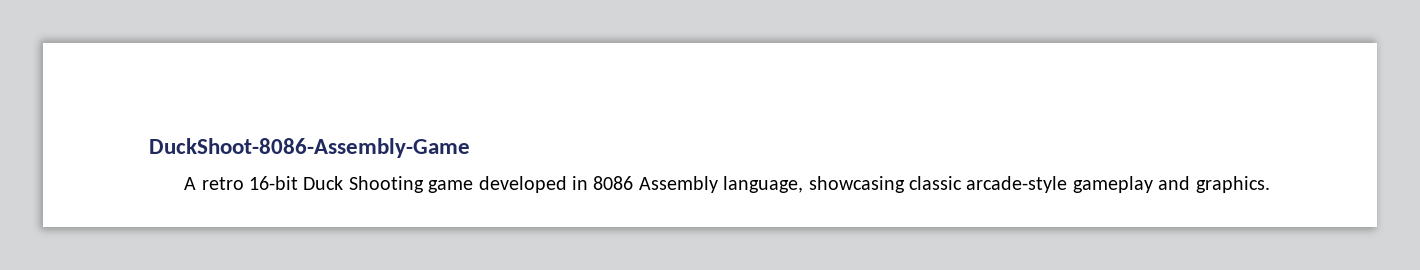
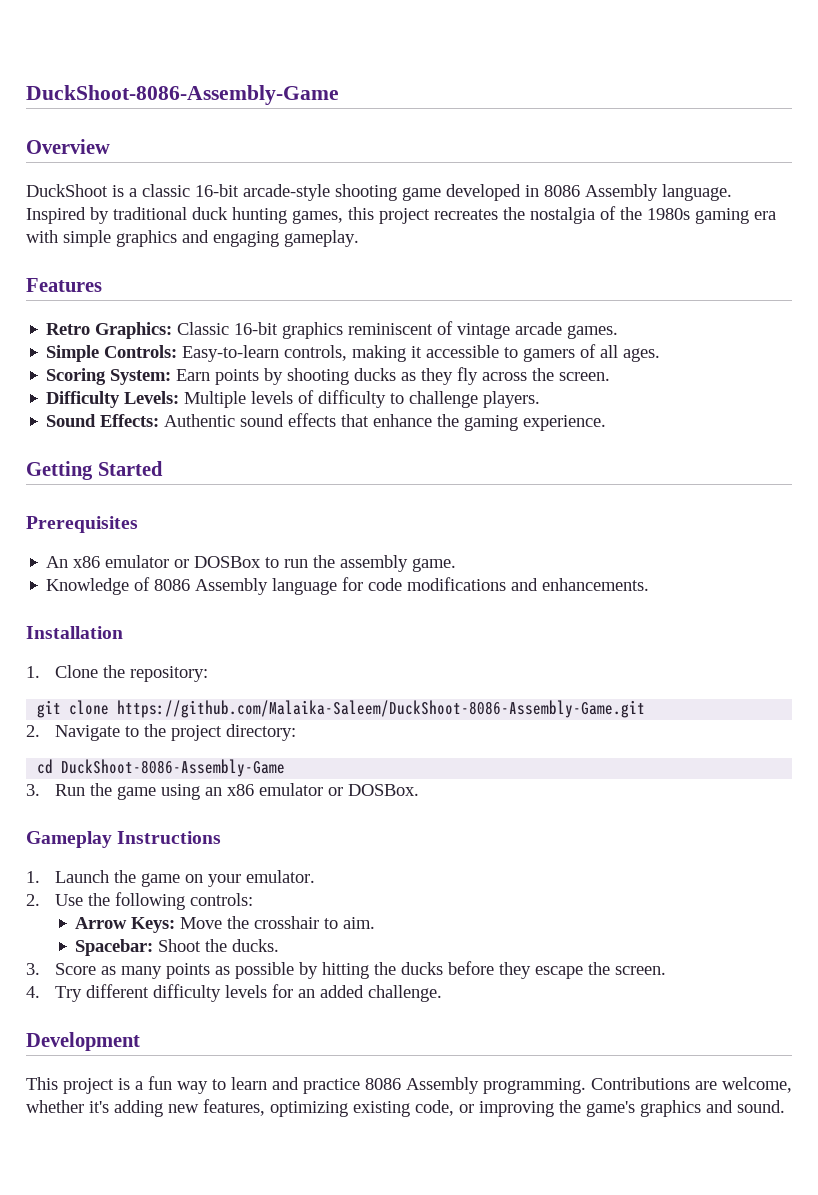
[149,138,470,158] [184,176,424,193] DuckShoot-8086-Assembly-Game // A retro 16-bit Duck Shooting -> [26,85,339,105] [26,139,110,154] [26,184,397,201] DuckShoot-8086-Assembly-Game // Overview // DuckShoot is a classic 16-bit arcade-style shooting
[723,176,1270,193] language, showcasing classic arcade-style gameplay and graphics. -> [662,184,732,201] [26,206,776,224] [26,230,359,247] [26,278,102,292] [46,321,619,339] [46,344,661,362] [46,367,611,385] [46,390,541,408] [46,413,607,431] [26,461,163,480] [26,516,138,533] [46,555,457,572] [46,577,650,595] [26,626,123,639] [26,665,209,682] [37,700,646,718] [26,724,297,741] [37,759,286,777] [26,783,420,800] [26,831,222,848] [26,870,316,887] [26,892,254,910] [75,916,376,933] [75,939,280,956] [26,961,667,979] [26,984,443,1002] [26,1032,140,1051] [26,1076,792,1094] [26,1099,785,1117] language. Inspired by traditional duck hunting games, this project recreates the nostalgia of the 1980s gaming era with simple graphics and engaging gameplay. // Features // Retro Graphics: Classic 16-bit graphics reminiscent of vintage arcade games. // Simple Controls: Easy-to-learn controls, making it accessible to gamers of all ages. // Scoring System: Earn points by shooting ducks as they fly across the screen. // Difficulty Levels: Multiple levels of difficulty to challenge players. // Sound Effects: Authentic sound effects that enhance the gaming experience. // Getting Started // Prerequisites // An x86 emulator or DOSBox to run the assembly game. // Knowledge of 8086 Assembly language for code modifications and enhancements. // Installation // 1. Clone the repository: // git clone https://github.com/Malaika-Saleem/DuckShoot-8086-Assembly-Game.git // 2. Navigate to the project directory: // cd DuckShoot-8086-Assembly-Game // 3. Run the game using an x86 emulator or DOSBox. // Gameplay Instructions // 1. Launch the game on your emulator. // 2. Use the following controls: // Arrow Keys: Move the crosshair to aim. // Spacebar: Shoot the ducks. // 3. Score as many points as possible by hitting the ducks before they escape the screen. // 4. Try different difficulty levels for an added challenge. // Development // This project is a fun way to learn and practice 8086 Assembly programming. Contributions are welcome, whether it's adding new features, optimizing existing code, or improving the game's graphics and sound.

